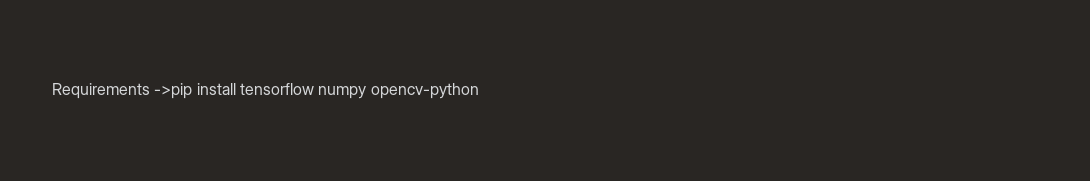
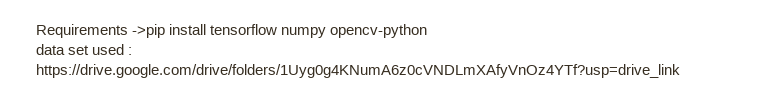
(479, 91) none -> [36,44,133,55] [36,64,680,78] // data set used : https://drive.google.com/drive/folders/1Uyg0g4KNumA6z0cVNDLmXAfyVnOz4YTf?usp=drive_link

